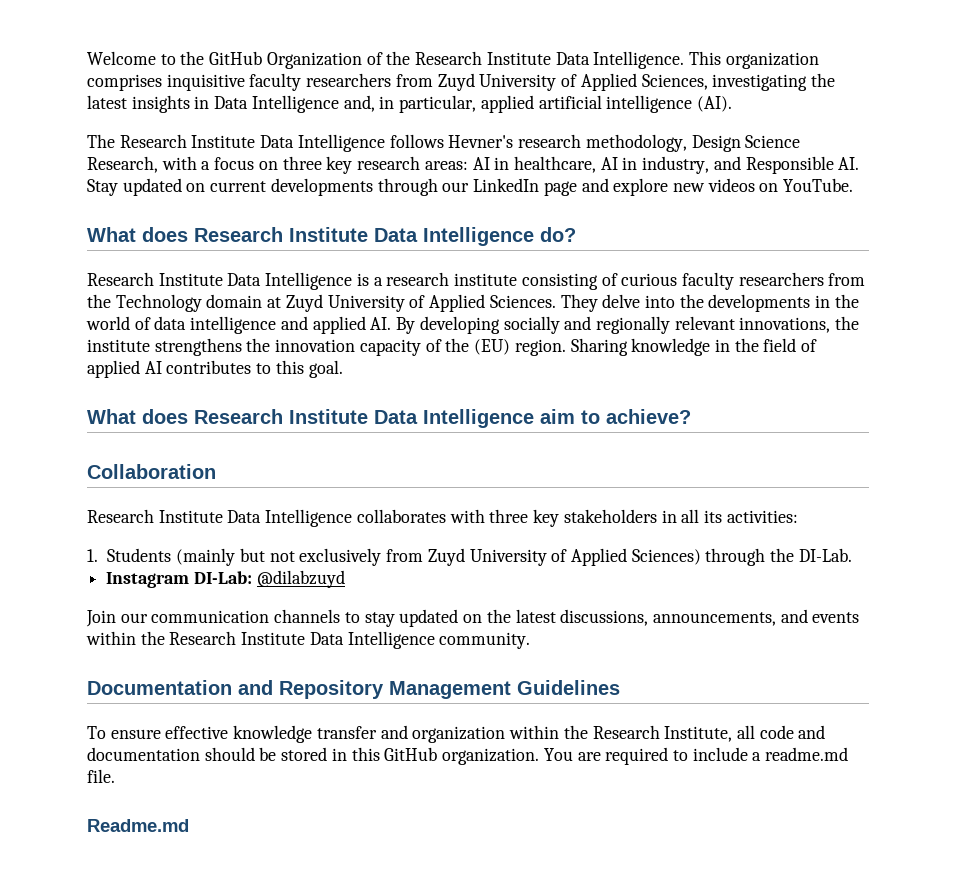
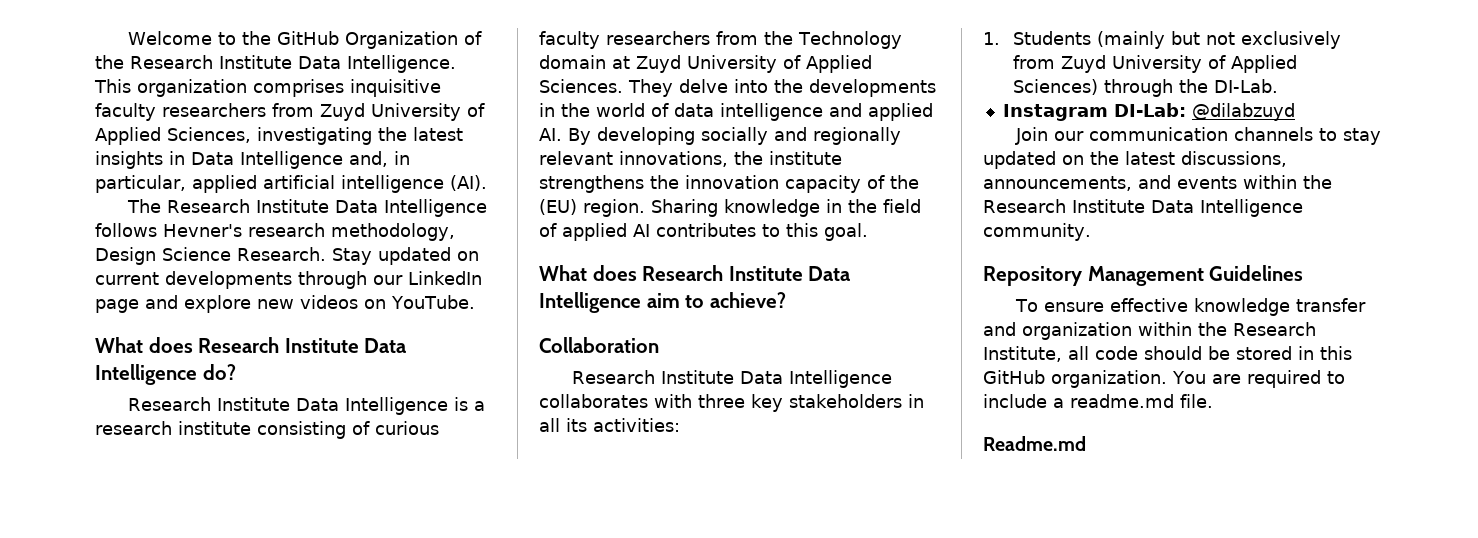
[87,156,860,174] Research, with a focus on three key research areas: AI in healthcare, AI in industry, and Responsible AI. -> [237,247,326,261] Research.
[87,680,273,695] Documentation and -> (1091, 232) none
[798,725,826,739] [87,747,200,761] and documentation -> (1138, 353) none

